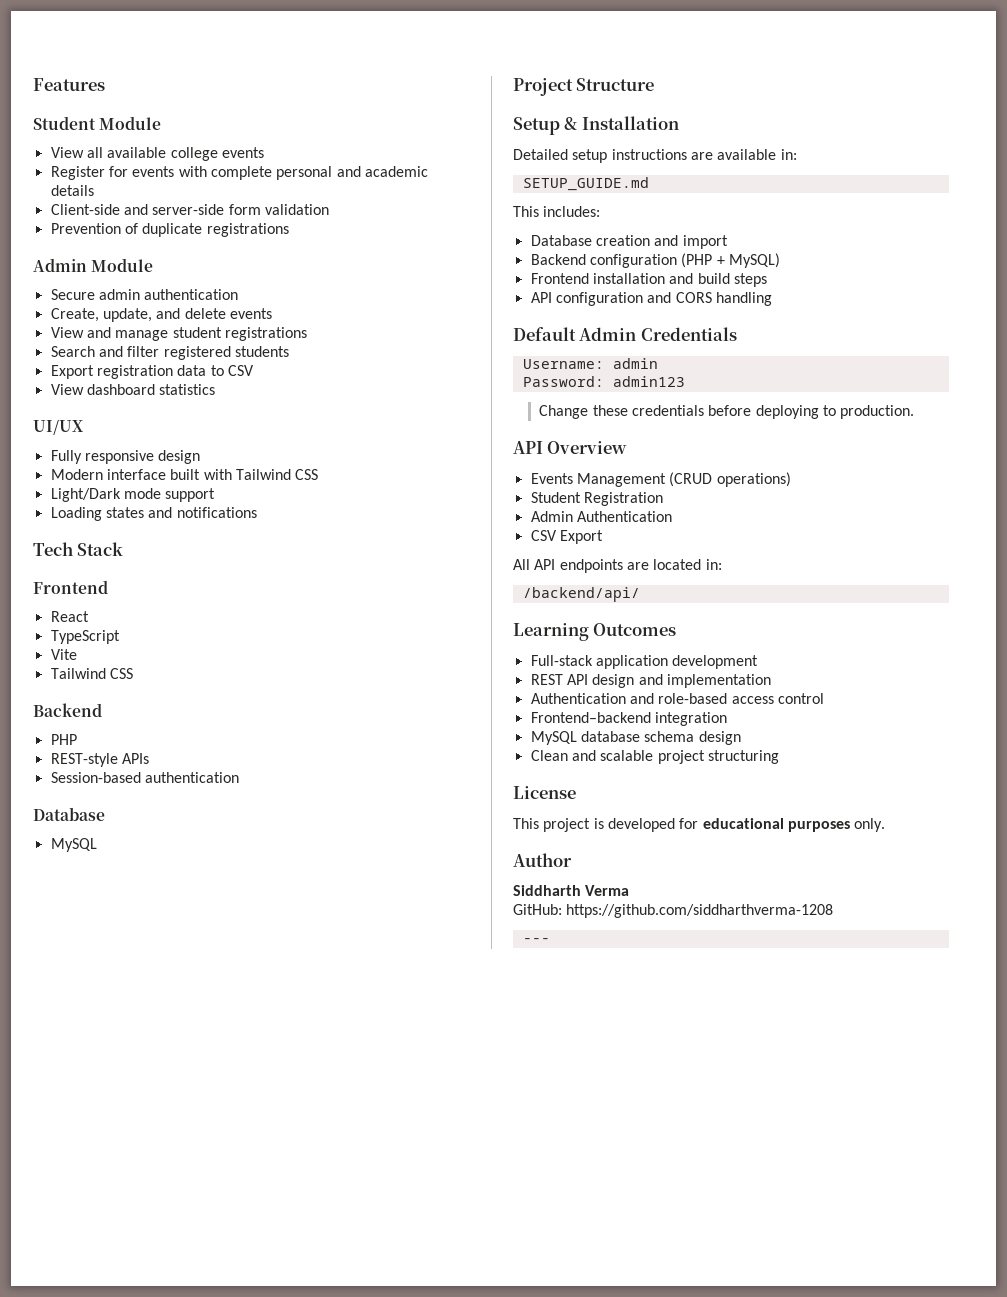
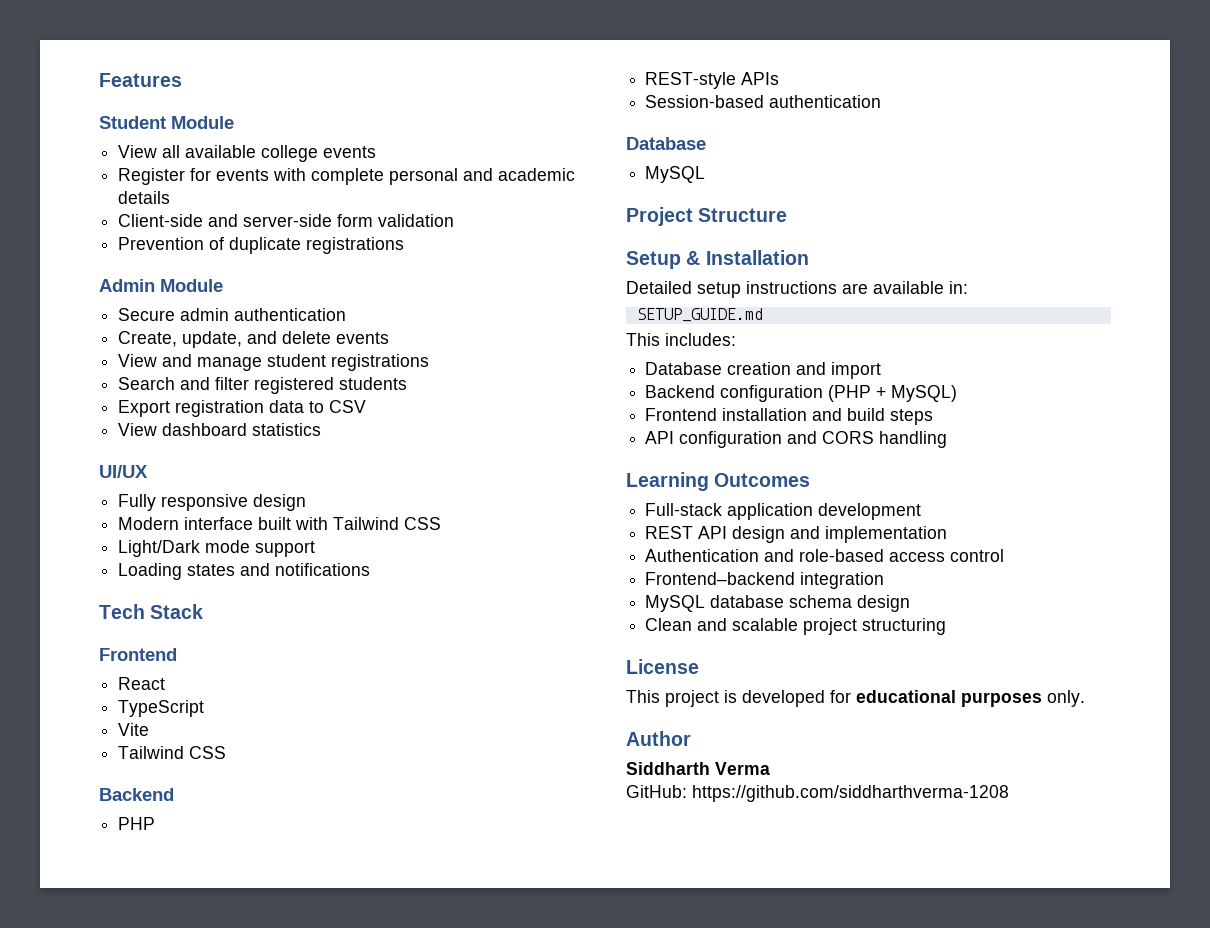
[513,327,737,341] [522,358,658,369] [522,376,685,387] [539,405,915,419] [513,441,628,454] [530,472,791,487] [530,492,663,506] [530,511,672,522] [530,530,603,544] [513,559,722,573] [522,587,640,602] // Default Admin Credentials // Username: admin // Password: admin123 // Change these credentials before deploying to production. // API Overview // Events Management (CRUD operations) // Student Registration // Admin Authentication // CSV Export // All API endpoints are located in: // /backend/api/ -> (948, 439) none
[522,938,550,943] // --- -> (1009, 793) none

